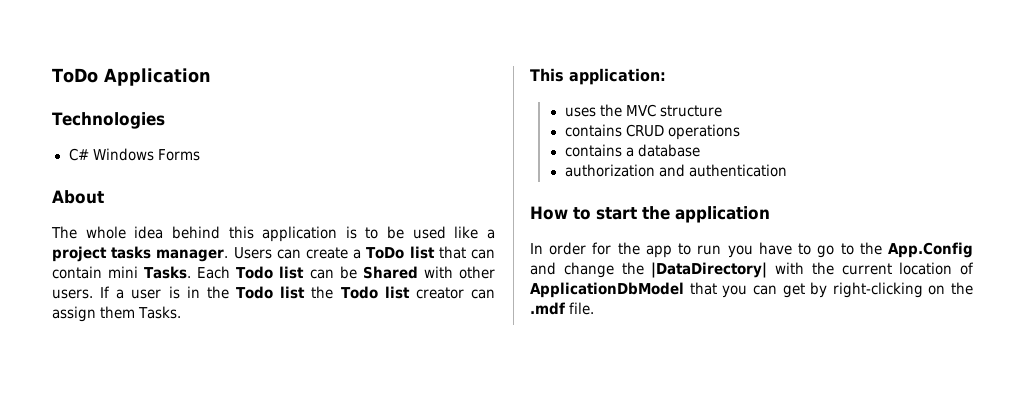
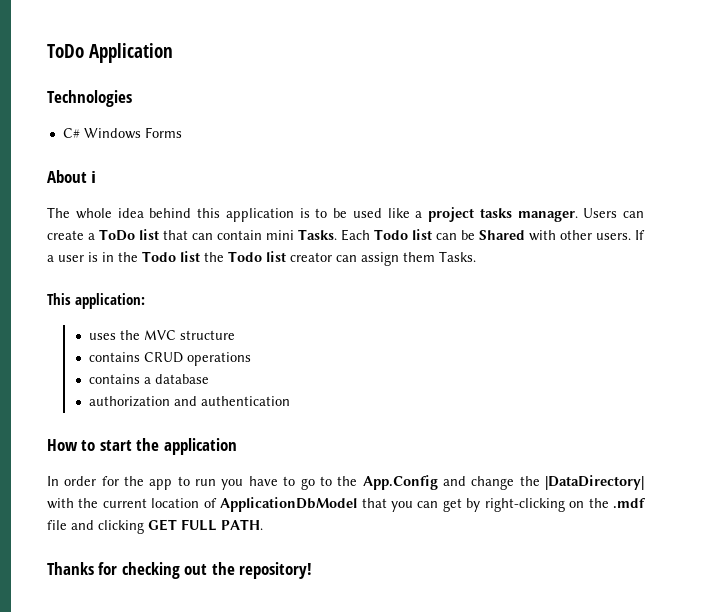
(104, 197) none -> [91,171,97,183] ℹ
[569,302,595,315] file. -> [47,519,263,534] [47,562,313,579] file and clicking GET FULL PATH. // Thanks for checking out the repository!

